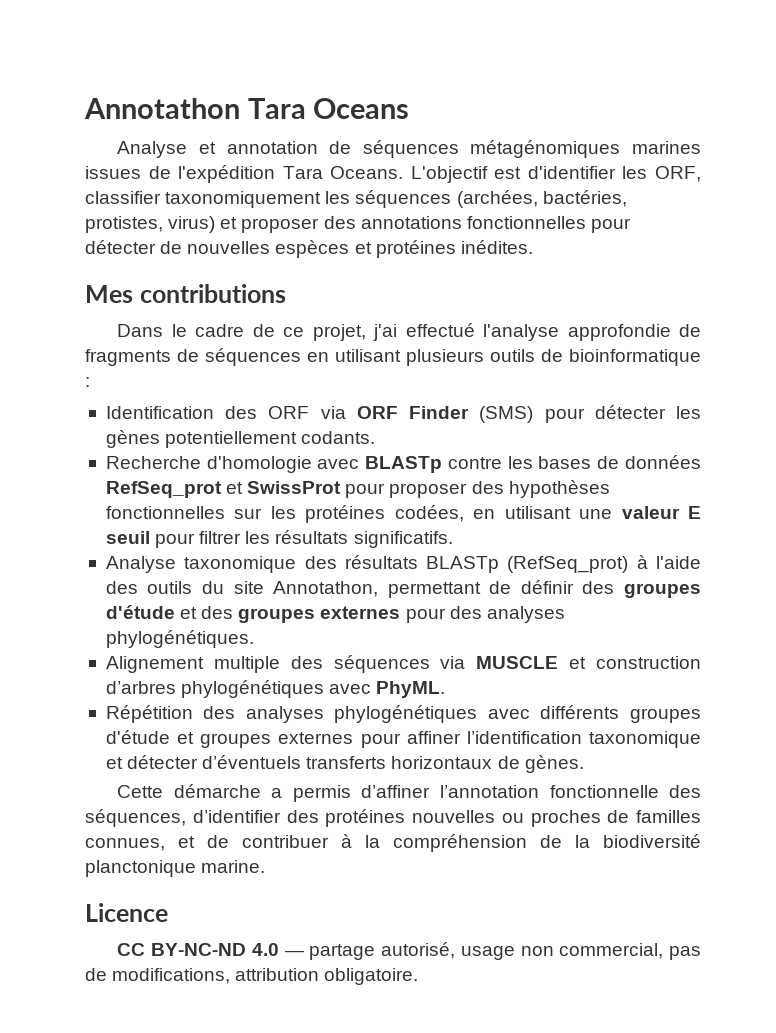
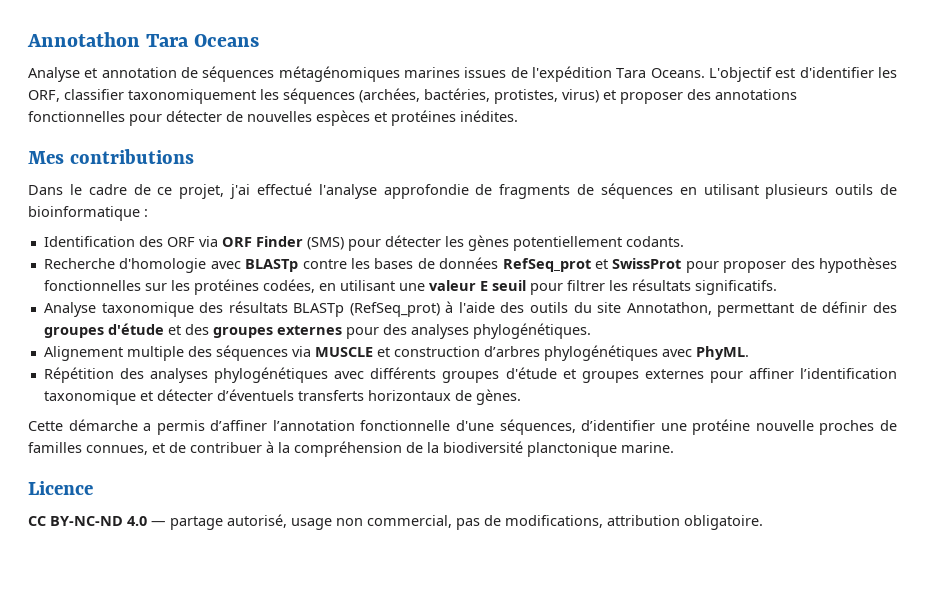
[668,785,701,798] des -> [456,420,494,431] d'une
[286,809,524,827] des protéines nouvelles ou -> [660,419,814,435] une protéine nouvelle

